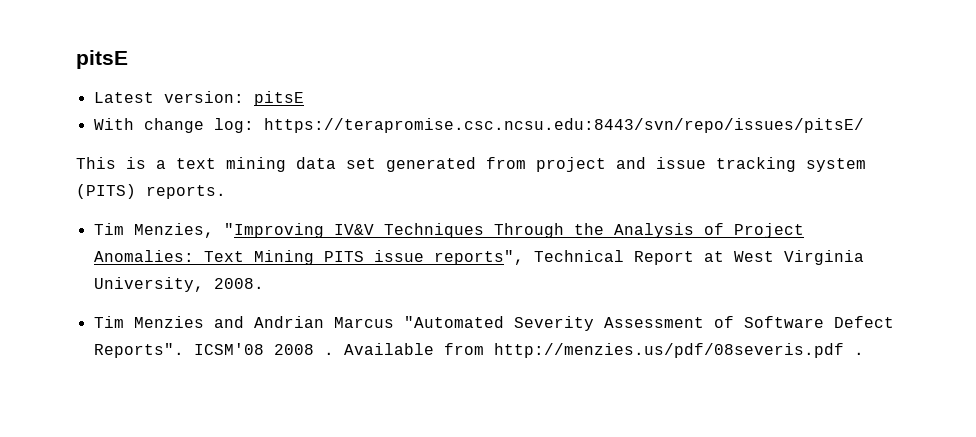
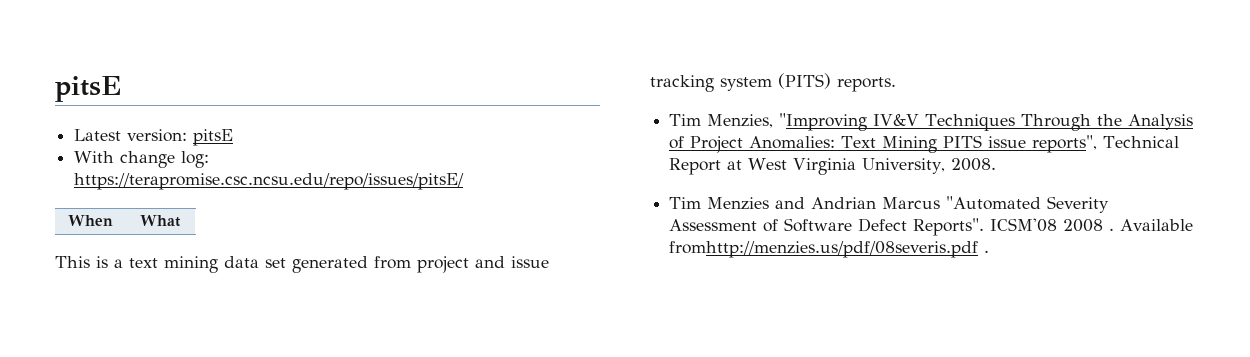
[263,118,864,133] https://terapromise.csc.ncsu.edu:8443/svn/repo/issues/pitsE/ -> [74,173,465,190] [68,215,114,226] [140,215,182,227] https://terapromise.csc.ncsu.edu/repo/issues/pitsE/ // When | What
[443,343,844,358] from http://menzies.us/pdf/08severis.pdf -> [669,241,979,258] fromhttp://menzies.us/pdf/08severis.pdf

